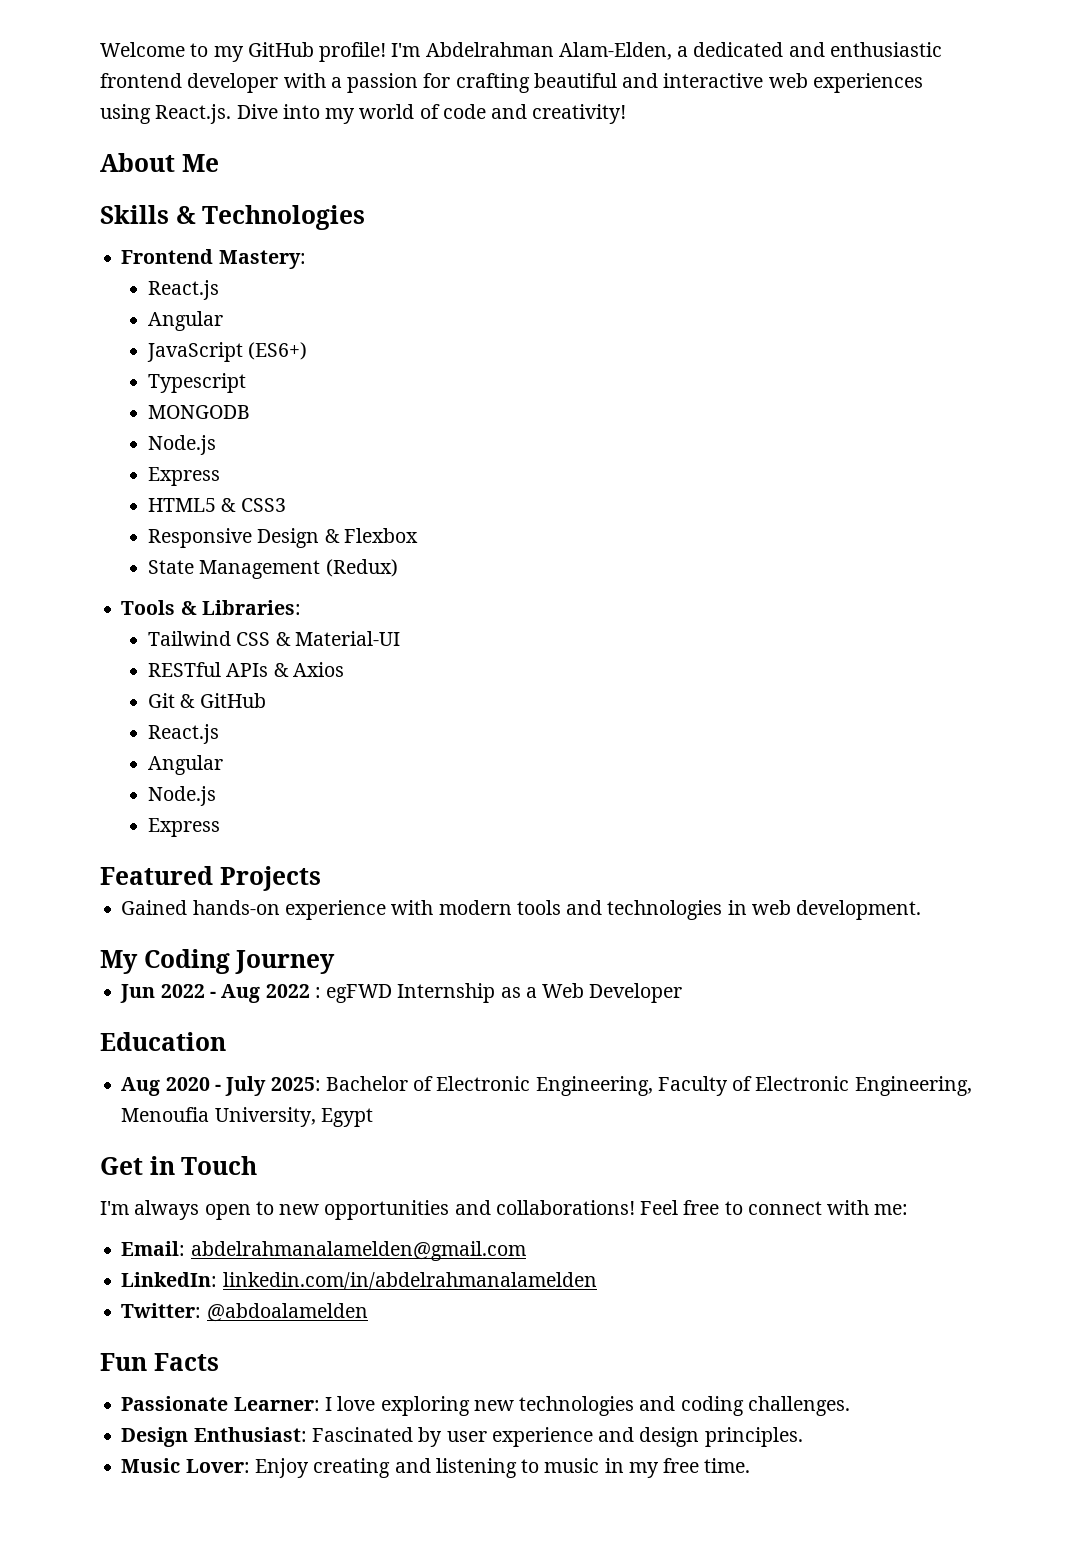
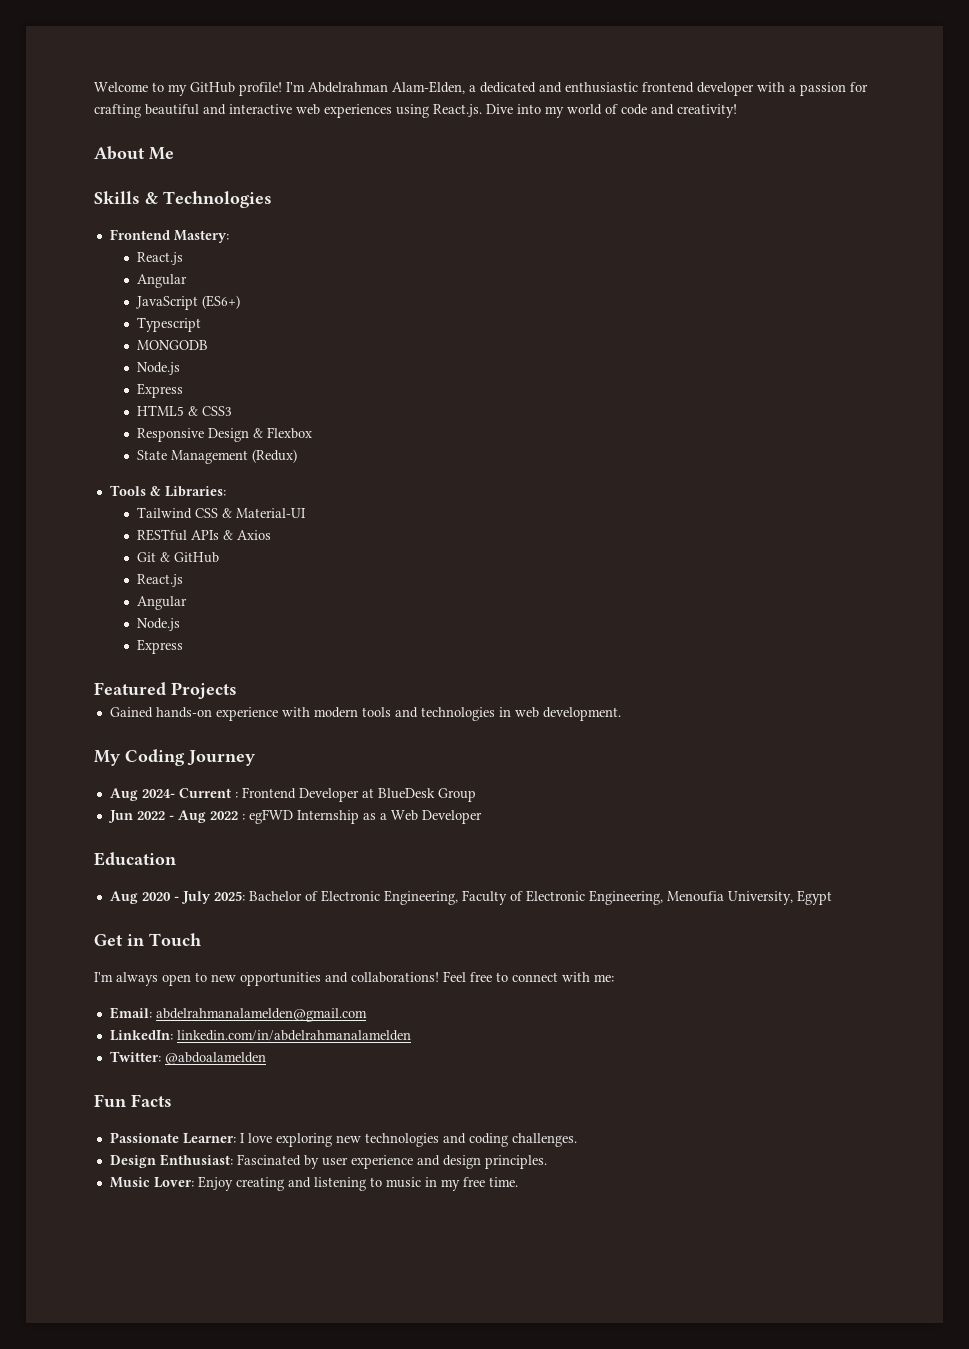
(336, 962) none -> [109,787,476,802] // Aug 2024- Current : Frontend Developer at BlueDesk Group

